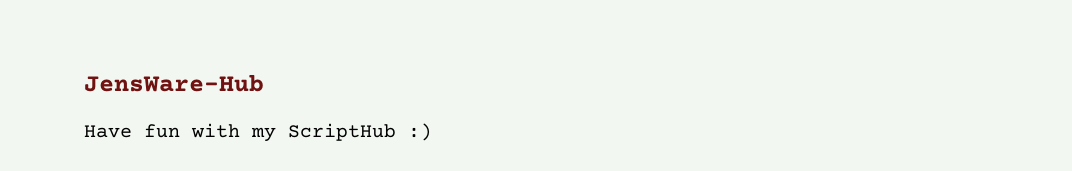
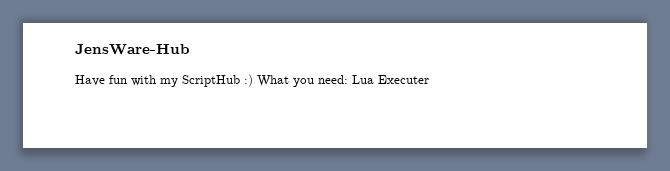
(432, 132) none -> [257,75,429,87] What you need: Lua Executer

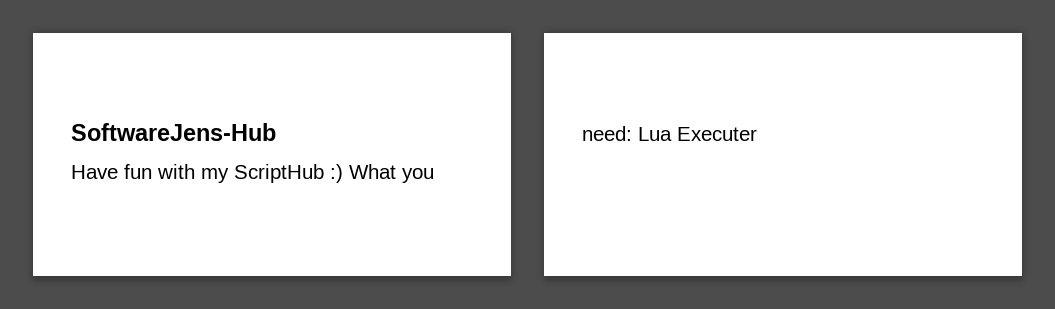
[75,44,190,55] JensWare-Hub -> [71,123,276,141] SoftwareJens-Hub

